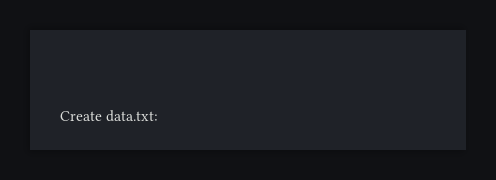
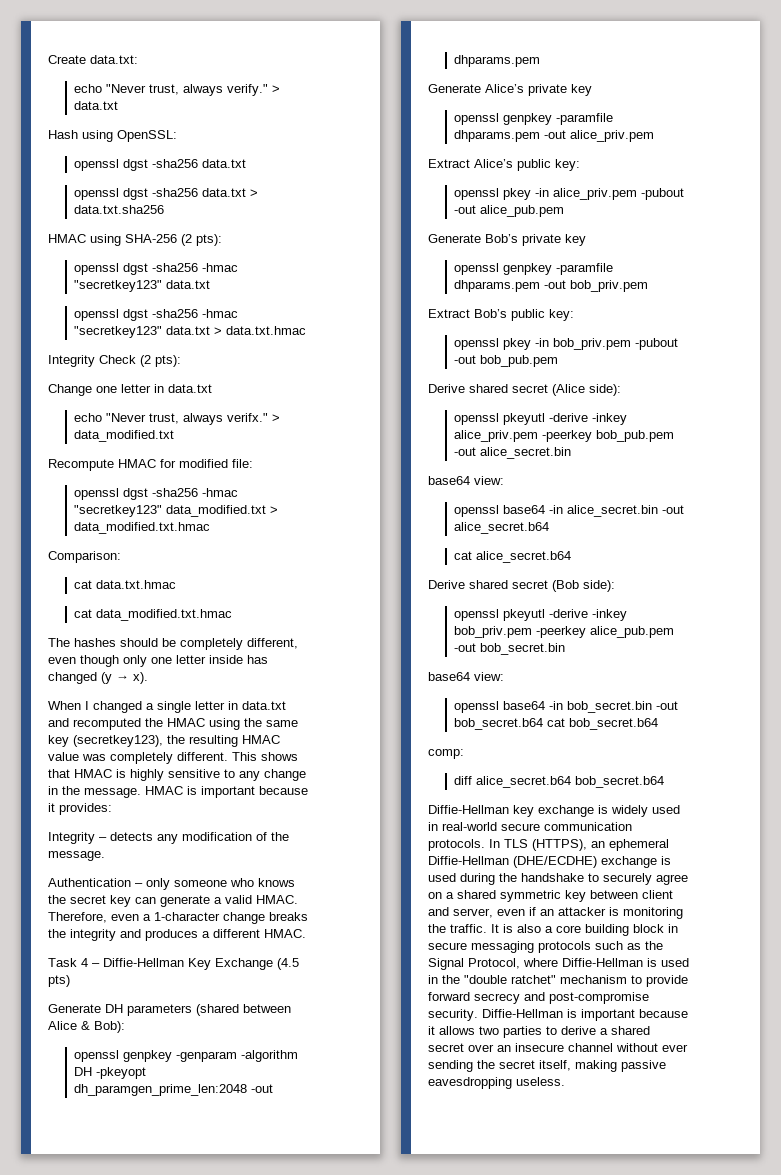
(159, 116) none -> [73,84,280,96] [73,101,118,110] [48,130,177,142] [73,159,246,171] [73,188,258,200] [73,205,164,214] [48,234,222,246] [73,263,238,275] [73,280,210,292] [73,309,238,321] [73,326,306,338] [48,355,181,367] [48,384,212,396] [73,413,280,425] [73,430,174,442] [48,459,253,471] [73,488,238,500] [73,505,278,517] [73,522,210,534] [48,551,121,563] [73,580,176,589] [73,609,232,621] [48,638,298,650] [48,655,268,667] [48,672,148,684] [48,701,286,713] [48,718,298,730] [48,735,280,747] [48,752,298,764] [48,769,306,781] [48,786,308,798] [48,803,112,815] [48,832,289,844] [48,851,105,861] [48,878,295,890] [48,895,298,907] [48,912,308,924] [48,929,306,941] [48,958,299,970] [48,975,70,987] [48,1004,291,1016] [48,1021,125,1033] [73,1050,298,1062] [73,1067,146,1079] [73,1084,273,1096] [453,55,540,67] [428,84,592,96] [453,113,613,125] [453,130,654,142] [428,159,580,171] [453,188,684,200] [453,205,564,217] [428,234,586,246] [453,263,613,275] [453,280,648,292] [428,309,574,321] [453,338,678,350] [453,355,558,367] [428,384,621,396] [453,413,627,425] [453,430,674,442] [453,447,571,459] [428,476,504,485] [453,505,684,517] [453,522,549,534] [453,551,571,563] [428,580,615,592] [453,609,627,621] [453,626,674,638] [453,643,565,655] [428,672,504,681] [453,701,678,713] [453,718,658,730] [428,749,464,759] [453,776,664,788] [428,805,680,817] [428,822,632,831] [428,839,669,851] [428,856,671,868] [428,873,688,885] [428,890,673,902] [428,907,683,919] [428,924,678,936] [428,941,663,953] [428,958,689,970] [428,975,688,987] [428,992,649,1004] [428,1009,688,1021] [428,1026,650,1038] [428,1043,688,1052] [428,1060,666,1072] [428,1077,565,1089] // echo "Never trust, always verify." > data.txt // Hash using OpenSSL: // openssl dgst -sha256 data.txt // openssl dgst -sha256 data.txt > data.txt.sha256 // HMAC using SHA-256 (2 pts): // openssl dgst -sha256 -hmac "secretkey123" data.txt // openssl dgst -sha256 -hmac "secretkey123" data.txt > data.txt.hmac // Integrity Check (2 pts): // Change one letter in data.txt // echo "Never trust, always verifx." > data_modified.txt // Recompute HMAC for modified file: // openssl dgst -sha256 -hmac "secretkey123" data_modified.txt > data_modified.txt.hmac // Comparison: // cat data.txt.hmac // cat data_modified.txt.hmac // The hashes should be completely different, even though only one letter inside has changed (y → x). // When I changed a single letter in data.txt and recomputed the HMAC using the same key (secretkey123), the resulting HMAC value was completely different. This shows that HMAC is highly sensitive to any change in the message. HMAC is important because it provides: // Integrity – detects any modification of the message. // Authentication – only someone who knows the secret key can generate a valid HMAC. Therefore, even a 1-character change breaks the integrity and produces a different HMAC. // Task 4 – Diffie-Hellman Key Exchange (4.5 pts) // Generate DH parameters (shared between Alice & Bob): // openssl genpkey -genparam -algorithm DH -pkeyopt dh_paramgen_prime_len:2048 -out dhparams.pem // Generate Alice’s private key // openssl genpkey -paramfile dhparams.pem -out alice_priv.pem // Extract Alice’s public key: // openssl pkey -in alice_priv.pem -pubout -out alice_pub.pem // Generate Bob’s private key // openssl genpkey -paramfile dhparams.pem -out bob_priv.pem // Extract Bob’s public key: // openssl pkey -in bob_priv.pem -pubout -out bob_pub.pem // Derive shared secret (Alice side): // openssl pkeyutl -derive -inkey alice_priv.pem -peerkey bob_pub.pem -out alice_secret.bin // base64 view: // openssl base64 -in alice_secret.bin -out alice_secret.b64 // cat alice_secret.b64 // Derive shared secret (Bob side): // openssl pkeyutl -derive -inkey bob_priv.pem -peerkey alice_pub.pem -out bob_secret.bin // base64 view: // openssl base64 -in bob_secret.bin -out bob_secret.b64 cat bob_secret.b64 // comp: // diff alice_secret.b64 bob_secret.b64 // Diffie-Hellman key exchange is widely used in real-world secure communication protocols. In TLS (HTTPS), an ephemeral Diffie-Hellman (DHE/ECDHE) exchange is used during the handshake to securely agree on a shared symmetric key between client and server, even if an attacker is monitoring the traffic. It is also a core building block in secure messaging protocols such as the Signal Protocol, where Diffie-Hellman is used in the "double ratchet" mechanism to provide forward secrecy and post-compromise security. Diffie-Hellman is important because it allows two parties to derive a shared secret over an insecure channel without ever sending the secret itself, making passive eavesdropping useless.

